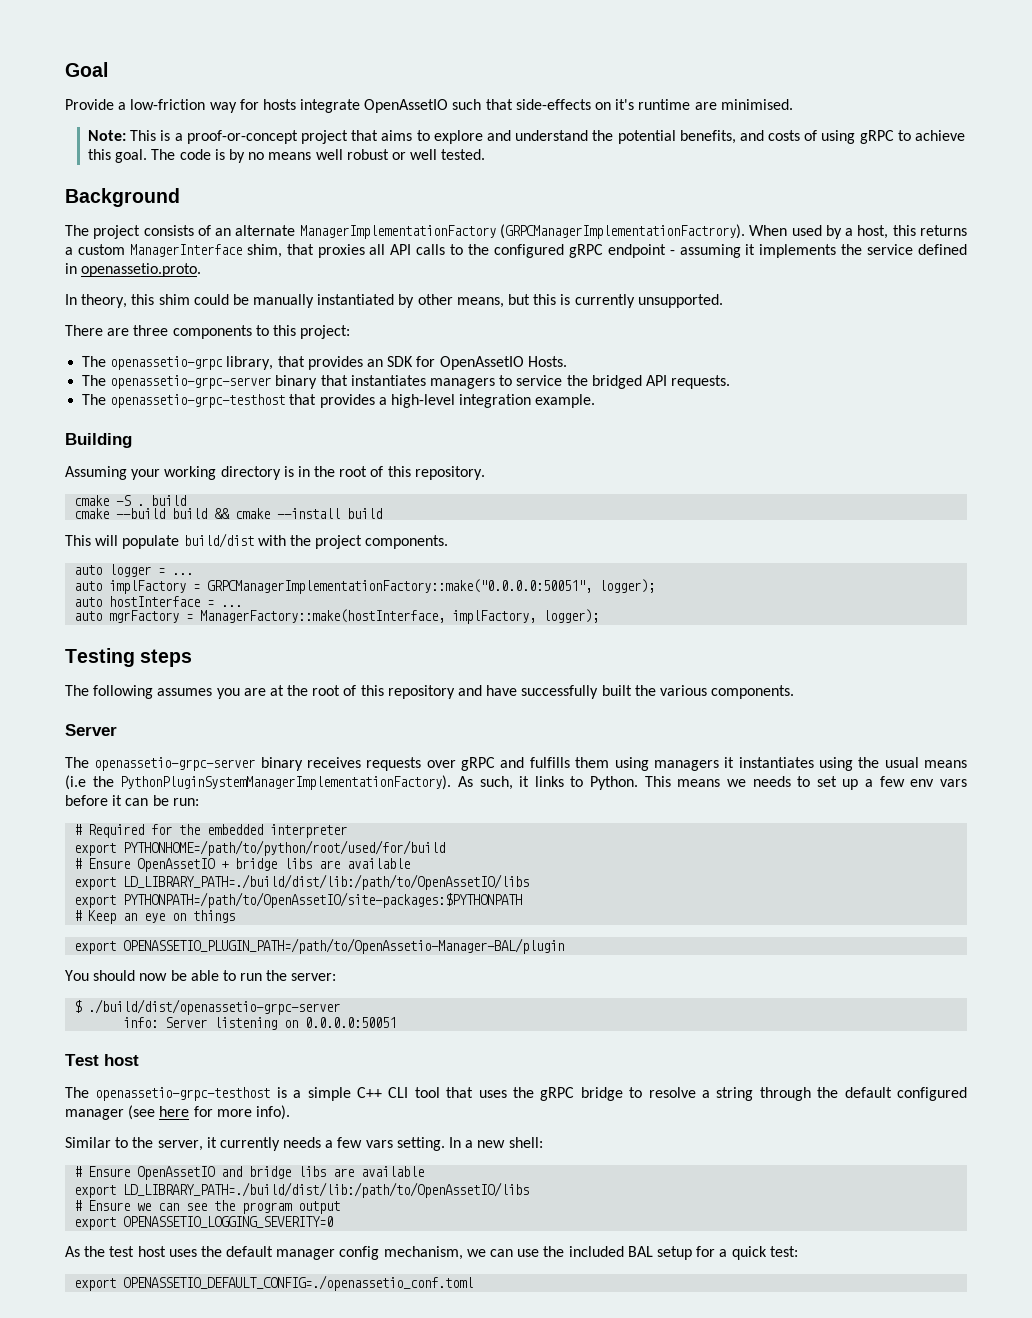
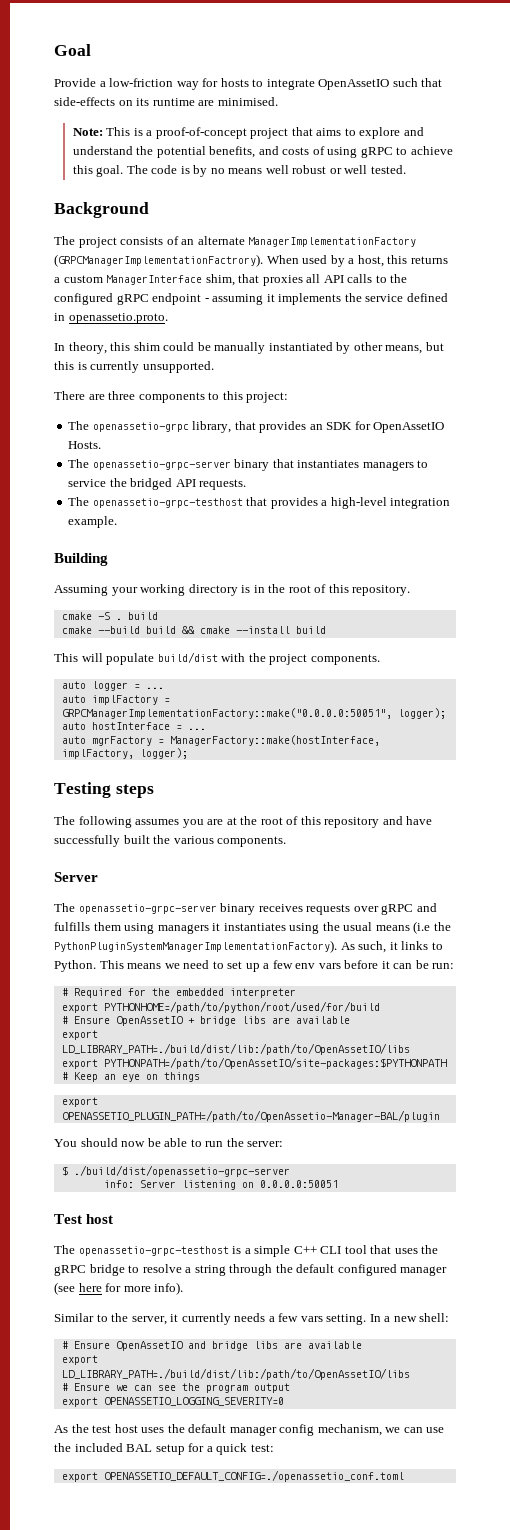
(296, 104) none -> [252,79,264,87] to
[615,99,635,110] it's -> [136,98,150,106] its
[186,130,298,144] proof-or-concept -> [155,127,247,139] proof-of-concept
[752,776,791,787] needs -> [183,960,210,969] need

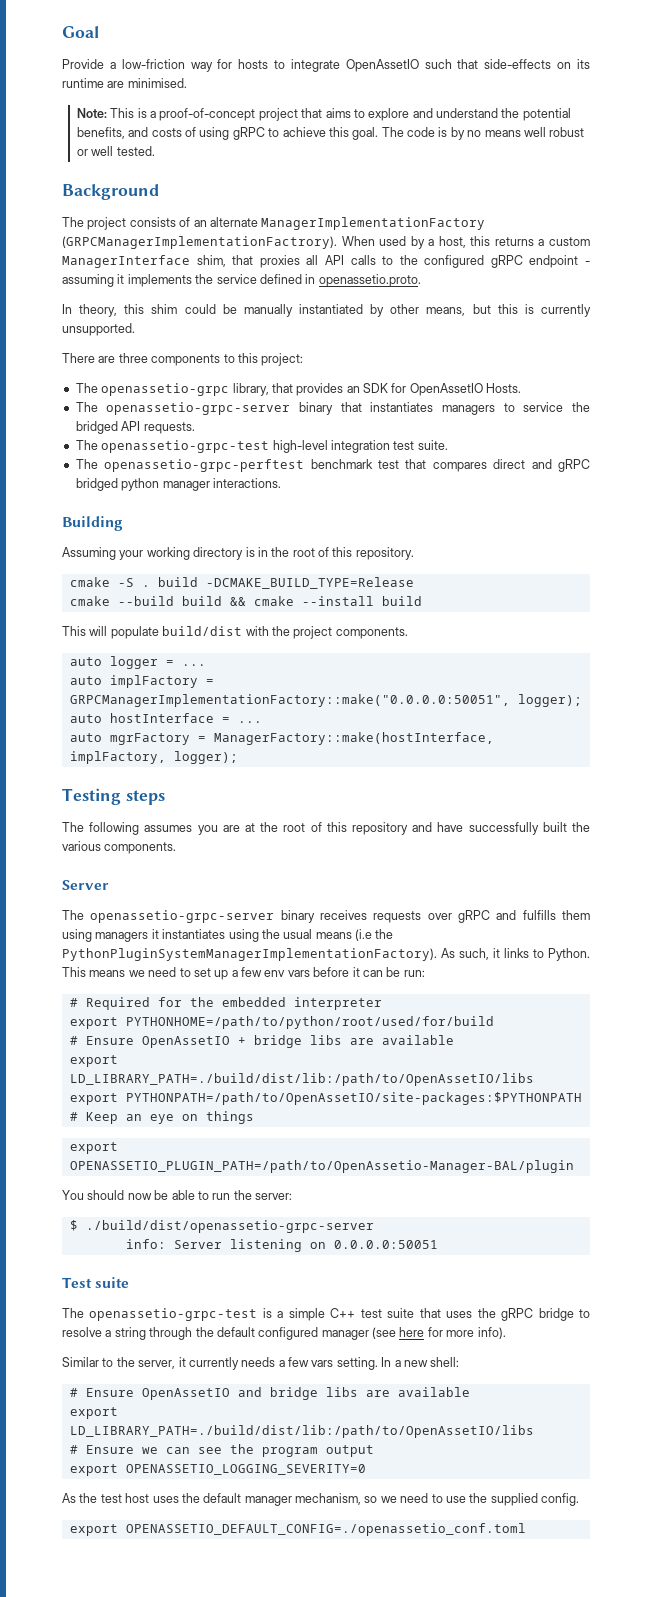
[92,497,451,509] [68,516,118,528] openassetio-grpc-testhost that provides a high-level integration example. -> [101,440,448,453] [75,459,590,472] [75,478,281,491] openassetio-grpc-test high-level integration test suite. // The openassetio-grpc-perftest benchmark test that compares direct and gRPC bridged python manager interactions.
(158, 616) none -> [205,577,414,589] -DCMAKE_BUILD_TYPE=Release
[86,1214,114,1224] [54,1245,229,1256] host // The openassetio-grpc-testhost -> [95,1277,130,1288] [62,1308,258,1321] suite // The openassetio-grpc-test
[320,1245,367,1254] CLI tool -> [360,1308,415,1318] test suite
[279,1424,445,1436] [54,1443,274,1455] config mechanism, we can use the included BAL setup for a quick test: -> [295,1493,579,1506] mechanism, so we need to use the supplied config.

